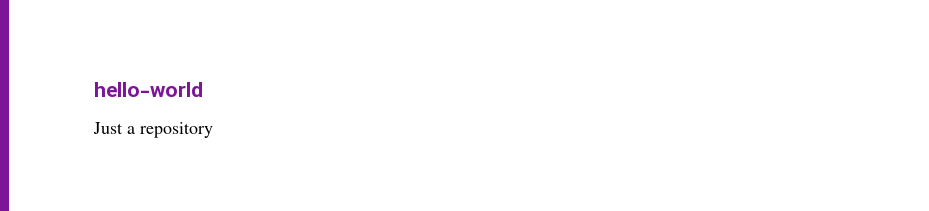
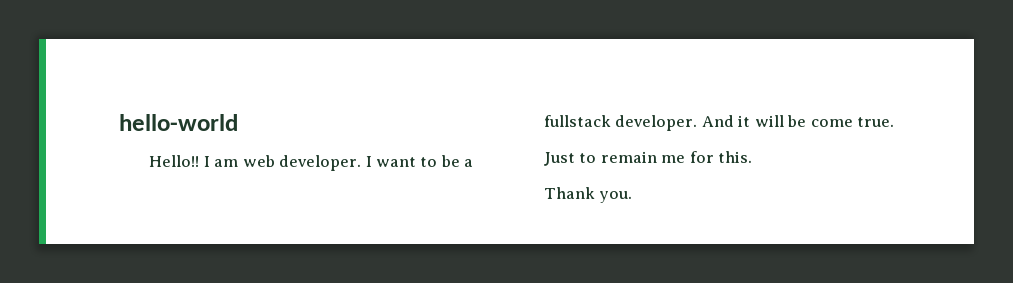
[93,122,213,138] Just a repository -> [149,155,474,171] [544,115,895,131] [544,151,753,166] [544,187,633,203] Hello!! I am web developer. I want to be a fullstack developer. And it will be come true. // Just to remain me for this. // Thank you.

